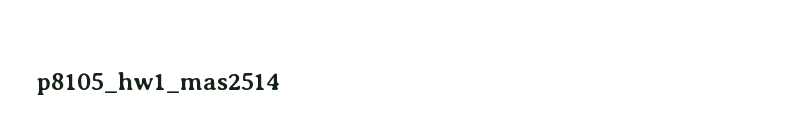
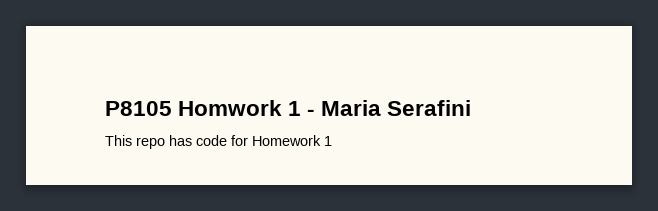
[37,72,280,95] p8105_hw1_mas2514 -> [105,100,472,116] [105,135,332,149] P8105 Homwork 1 - Maria Serafini // This repo has code for Homework 1

